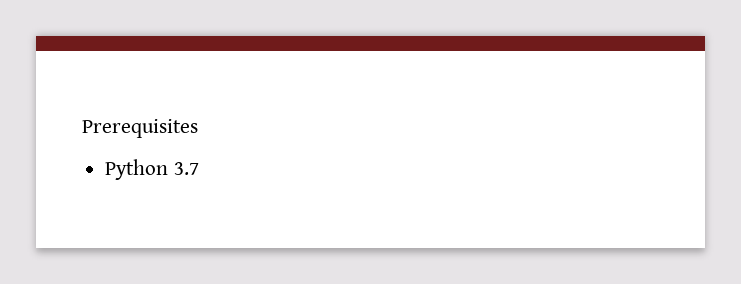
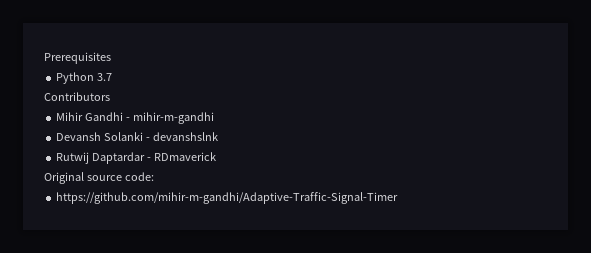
(199, 168) none -> [44,92,110,101] [56,112,215,124] [56,132,219,141] [56,152,217,164] [44,172,154,184] [56,192,399,204] // Contributors // Mihir Gandhi - mihir-m-gandhi // Devansh Solanki - devanshslnk // Rutwij Daptardar - RDmaverick // Original source code: // https://github.com/mihir-m-gandhi/Adaptive-Traffic-Signal-Timer

